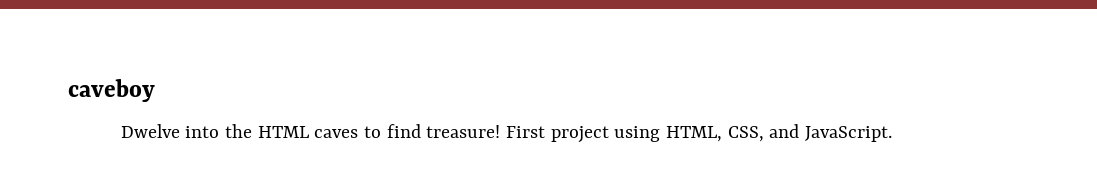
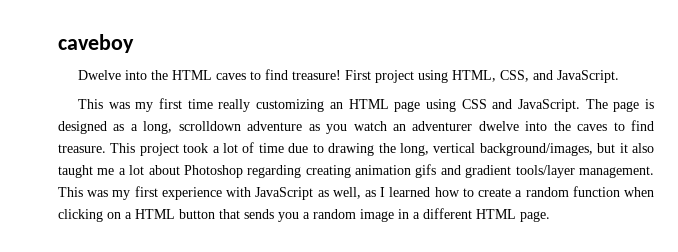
(893, 134) none -> [78,98,654,112] [58,120,654,134] [58,142,654,156] [58,164,654,178] [58,186,654,200] [58,208,550,222] // This was my first time really customizing an HTML page using CSS and JavaScript. The page is designed as a long, scrolldown adventure as you watch an adventurer dwelve into the caves to find treasure. This project took a lot of time due to drawing the long, vertical background/images, but it also taught me a lot about Photoshop regarding creating animation gifs and gradient tools/layer management. This was my first experience with JavaScript as well, as I learned how to create a random function when clicking on a HTML button that sends you a random image in a different HTML page.

